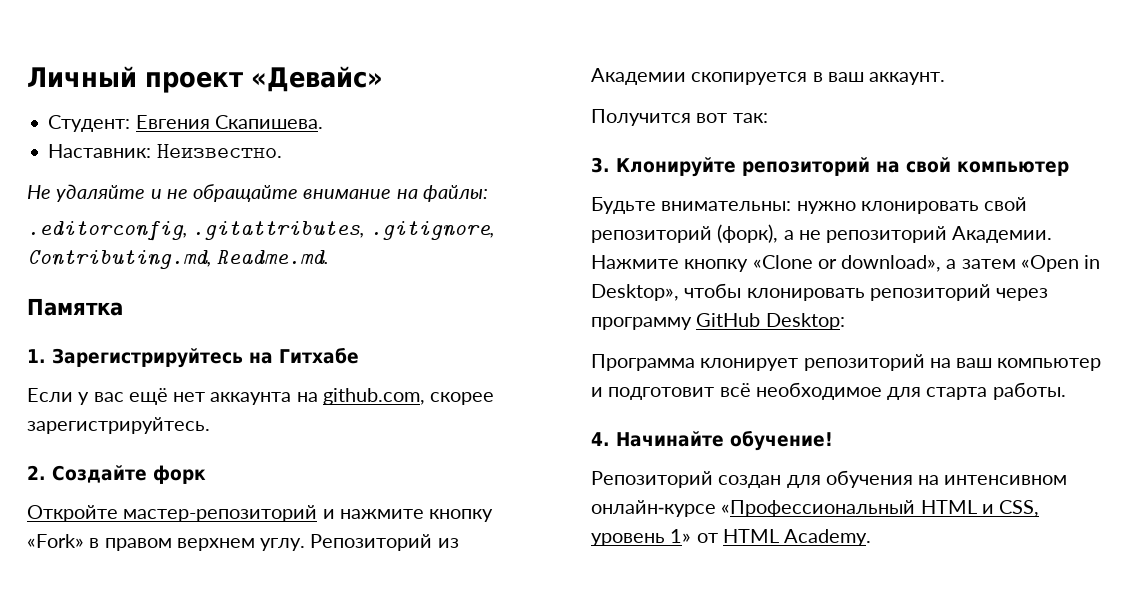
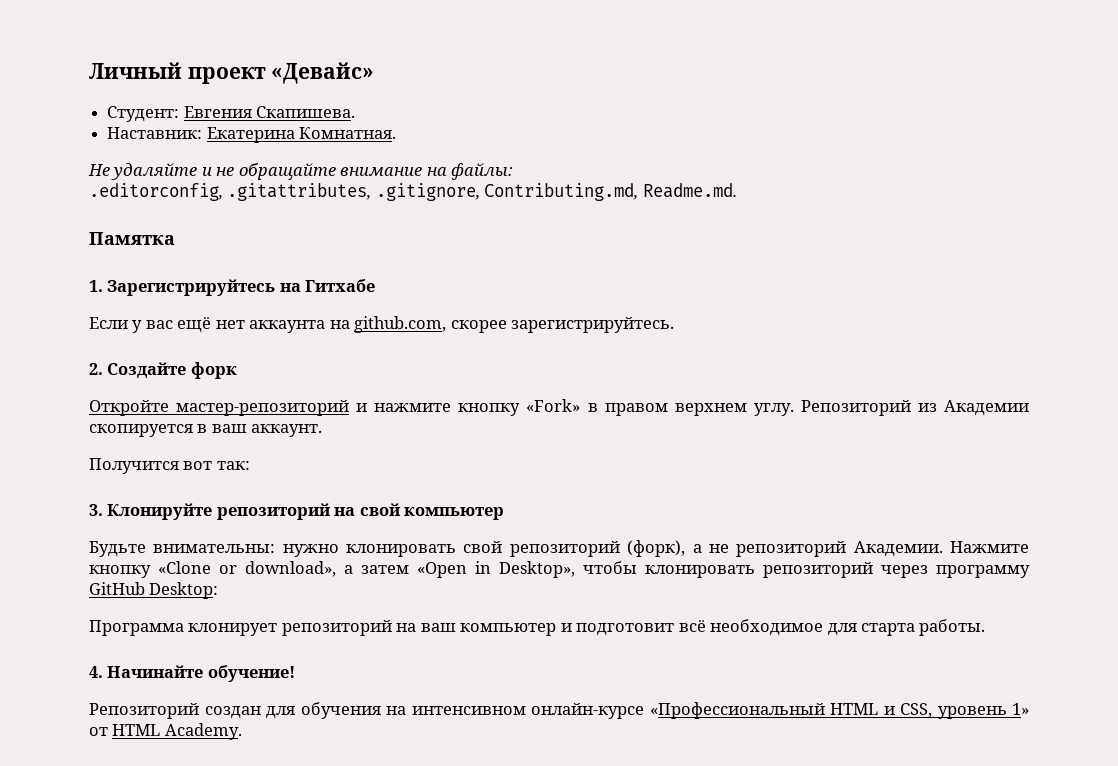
[156,144,282,158] Неизвестно. -> [206,127,397,143] Екатерина Комнатная.

